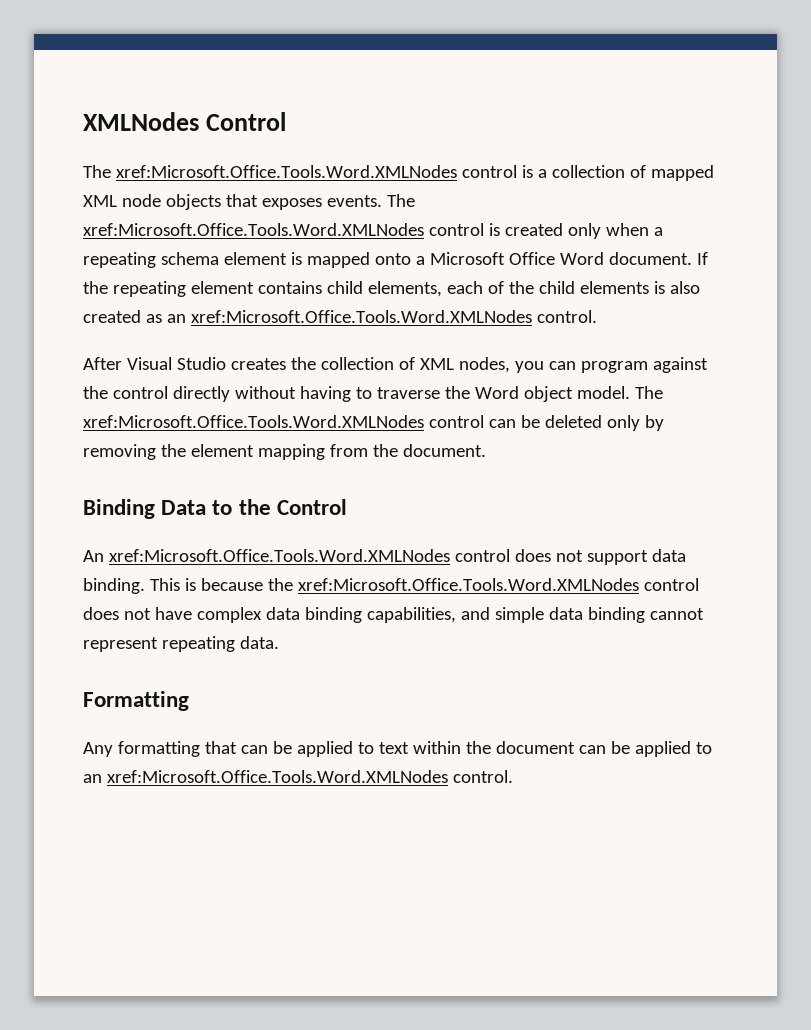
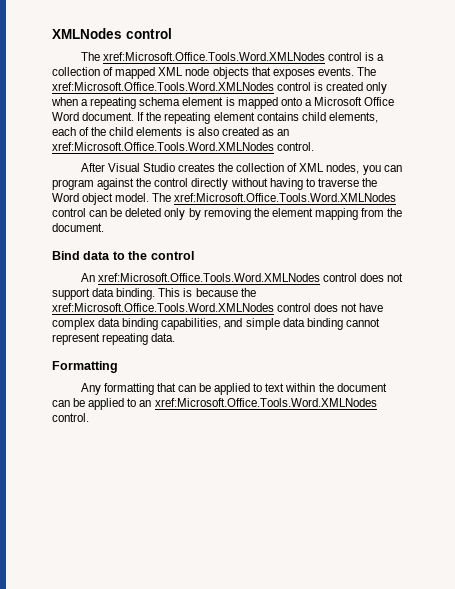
[206,112,287,131] Control -> [126,28,172,39] control
[83,499,207,519] Binding Data -> [52,251,111,260] Bind data
[276,499,347,515] Control -> [150,251,194,260] control

